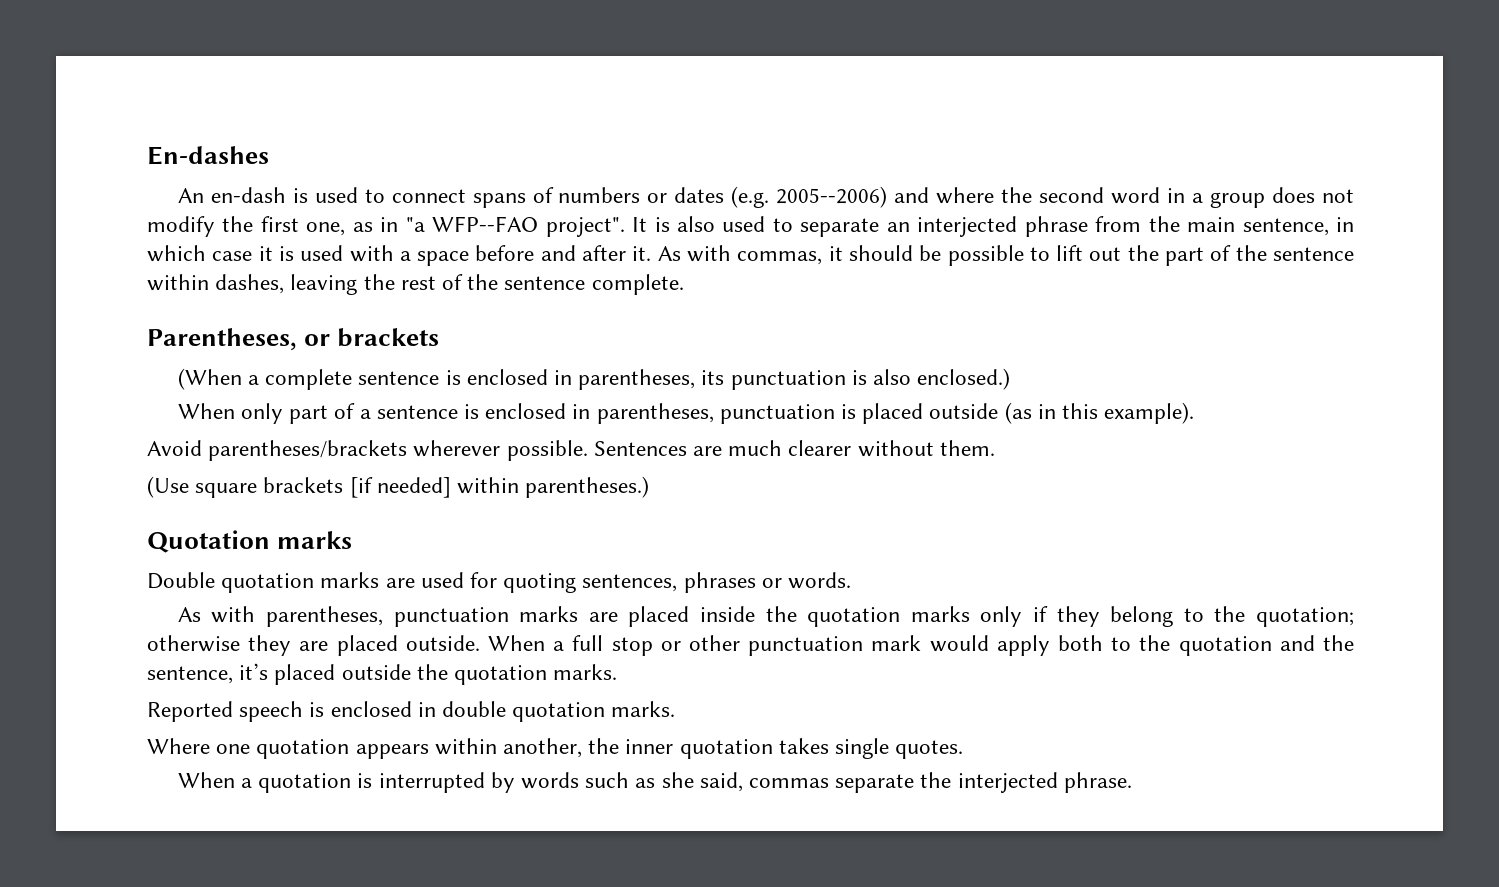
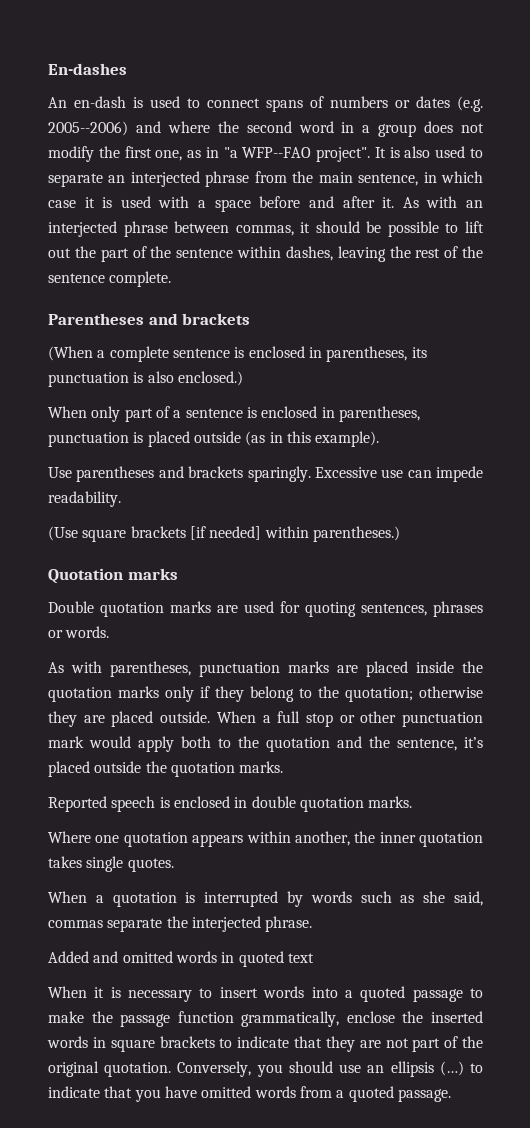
(732, 253) none -> [466,200,484,208] [48,221,230,237] an interjected phrase between
[147,328,331,351] Parentheses, or -> [48,313,178,325] Parentheses and
[147,440,995,461] Avoid parentheses/brackets wherever possible. Sentences are much clearer without them. -> [48,466,483,482] [48,491,121,507] Use parentheses and brackets sparingly. Excessive use can impede readability.
(1132, 782) none -> [48,951,314,967] [48,986,484,1002] [48,1011,483,1027] [47,1036,483,1052] [48,1061,484,1077] [48,1086,451,1102] // Added and omitted words in quoted text // When it is necessary to insert words into a quoted passage to make the passage function grammatically, enclose the inserted words in square brackets to indicate that they are not part of the original quotation. Conversely, you should use an ellipsis (…) to indicate that you have omitted words from a quoted passage.

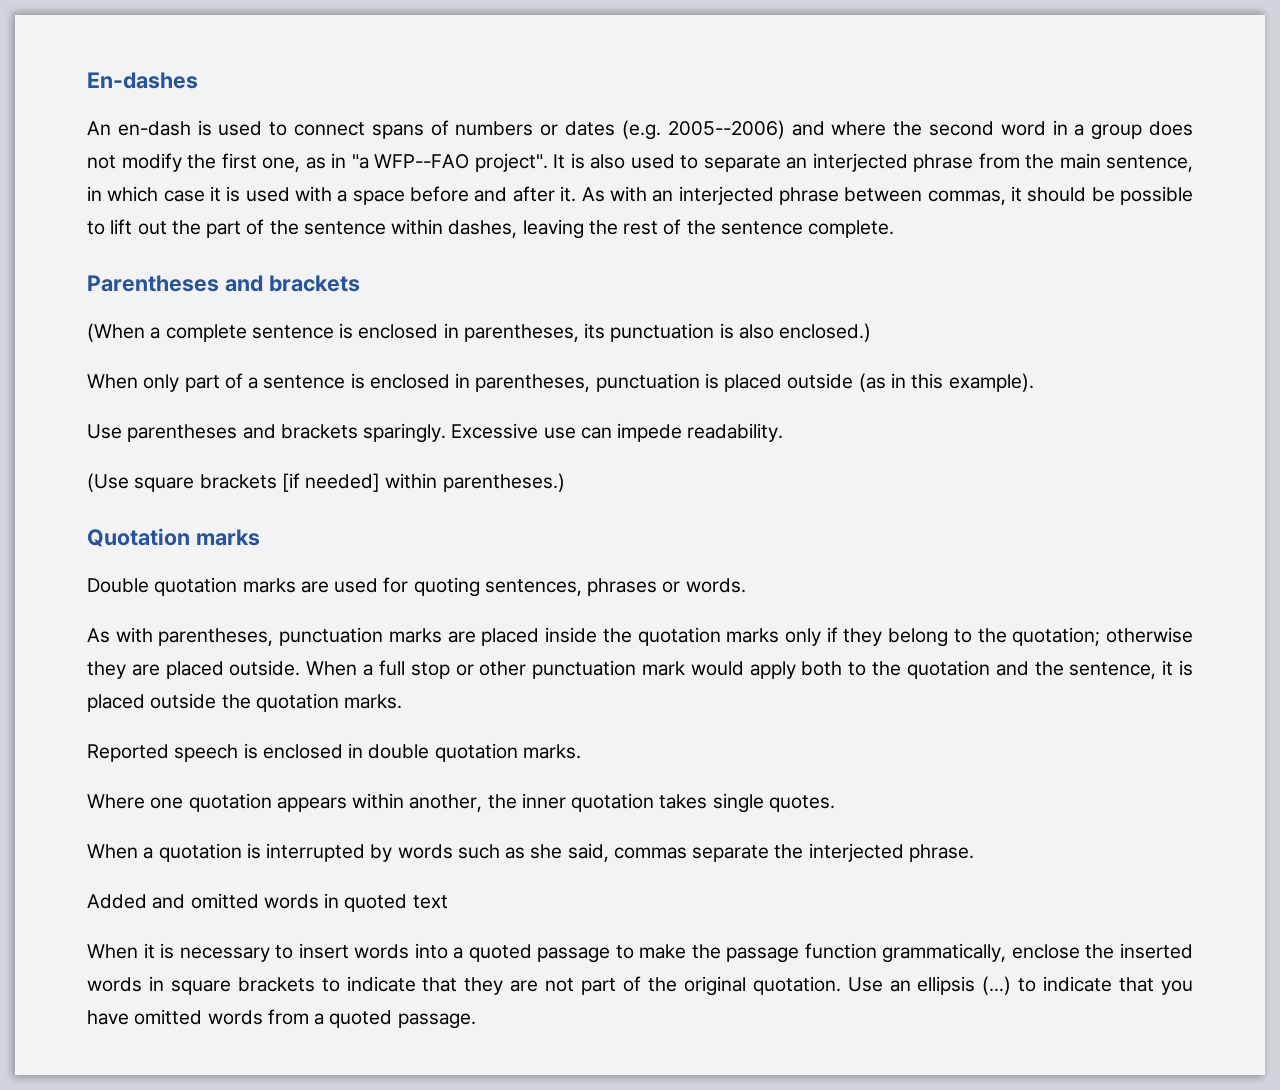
[464,737,483,748] it’s -> [1162,660,1194,676] it is
[177,1061,362,1077] Conversely, you should use -> [847,977,883,992] Use

